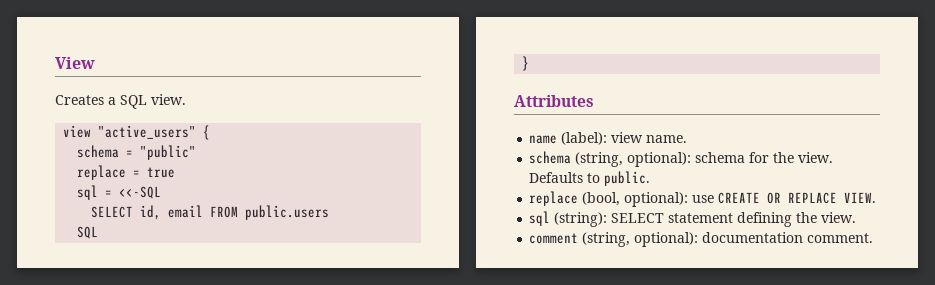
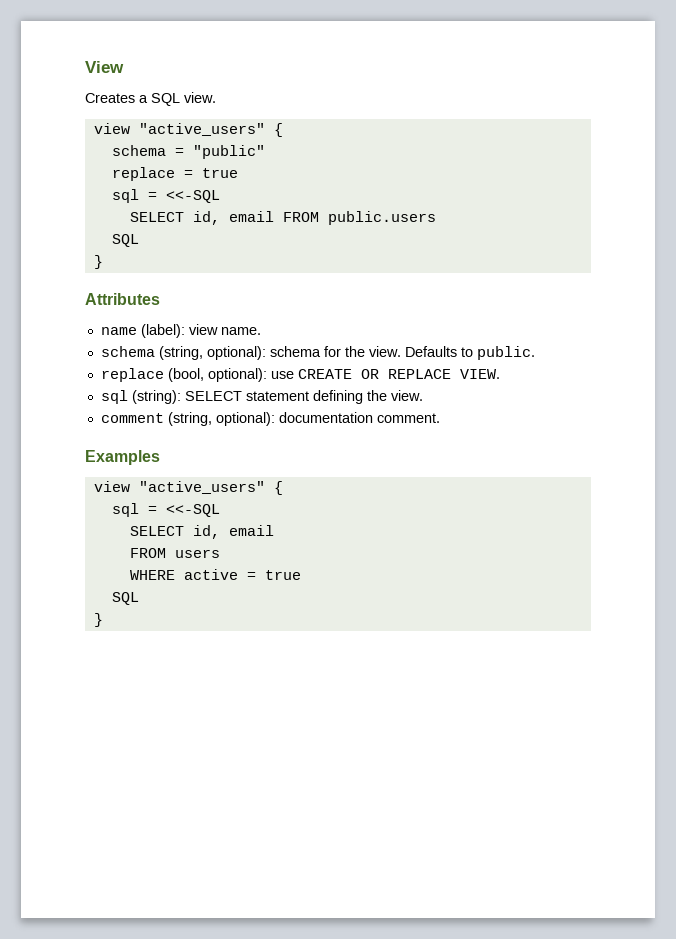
(874, 238) none -> [85,450,160,465] [93,481,283,495] [111,503,220,517] [129,525,274,539] [129,548,220,558] [129,569,301,580] [111,592,139,605] [93,613,103,627] // Examples // view "active_users" { // sql = <<-SQL // SELECT id, email // FROM users // WHERE active = true // SQL // }

